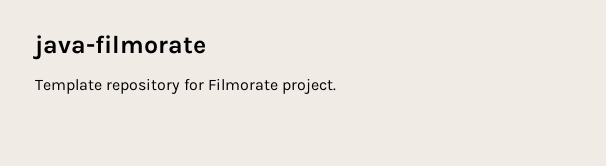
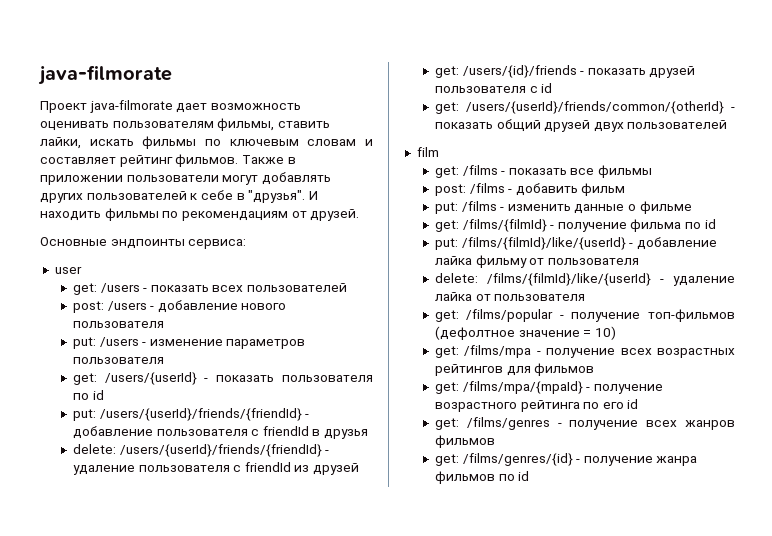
[35,78,337,94] Template repository for Filmorate project. -> [40,100,301,113] [40,118,330,131] [40,136,373,149] [40,154,296,167] [40,172,331,185] [40,190,318,203] [40,208,360,221] [40,237,247,249] [54,266,82,274] [72,283,348,295] [72,300,287,313] [72,321,164,328] [72,337,306,349] [72,357,164,364] [72,372,373,385] [72,390,104,400] [72,408,310,421] [72,426,369,439] [72,444,330,457] [72,462,360,475] [434,65,696,78] [434,83,553,93] [434,101,735,114] [434,119,728,132] [416,147,439,157] [434,165,653,178] [434,183,626,196] [434,201,692,214] [434,219,716,232] [434,237,717,250] [434,255,639,268] [434,273,735,286] [434,292,586,301] [434,309,735,322] [434,326,616,340] [434,345,735,358] [434,363,595,376] [434,381,663,394] [434,399,639,412] [434,417,735,430] [434,435,495,448] [434,453,698,466] [434,471,530,484] Проект java-filmorate дает возможность оценивать пользователям фильмы, ставить лайки, искать фильмы по ключевым словам и составляет рейтинг фильмов. Также в приложении пользователи могут добавлять других пользователей к себе в "друзья". И находить фильмы по рекомендациям от друзей. // Основные эндпоинты сервиса: // user // get: /users - показать всех пользователей // post: /users - добавление нового пользователя // put: /users - изменение параметров пользователя // get: /users/{userId} - показать пользователя по id // put: /users/{userId}/friends/{friendId} - добавление пользователя с friendId в друзья // delete: /users/{userId}/friends/{friendId} - удаление пользователя с friendId из друзей // get: /users/{id}/friends - показать друзей пользователя с id // get: /users/{userId}/friends/common/{otherId} - показать общий друзей двух пользователей // film // get: /films - показать все фильмы // post: /films - добавить фильм // put: /films - изменить данные о фильме // get: /films/{filmId} - получение фильма по id // put: /films/{filmId}/like/{userId} - добавление лайка фильму от пользователя // delete: /films/{filmId}/like/{userId} - удаление лайка от пользователя // get: /films/popular - получение топ-фильмов (дефолтное значение = 10) // get: /films/mpa - получение всех возрастных рейтингов для фильмов // get: /films/mpa/{mpaId} - получение возрастного рейтинга по его id // get: /films/genres - получение всех жанров фильмов // get: /films/genres/{id} - получение жанра фильмов по id

